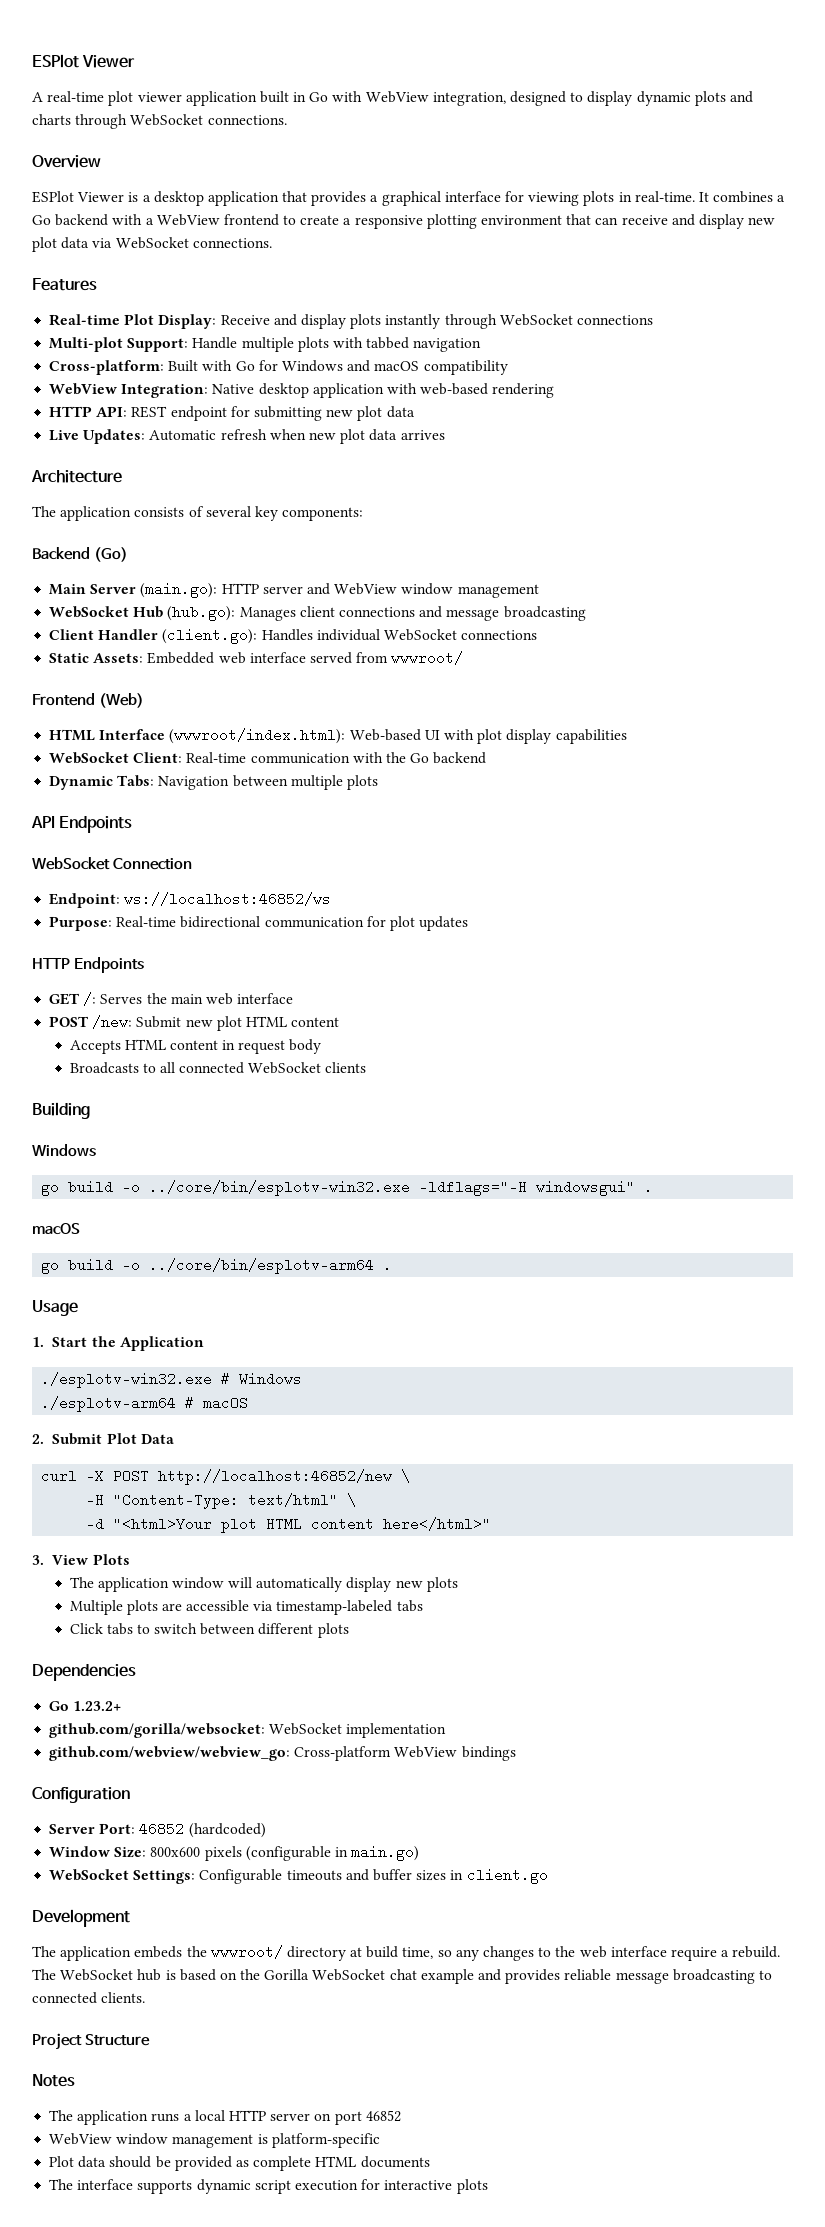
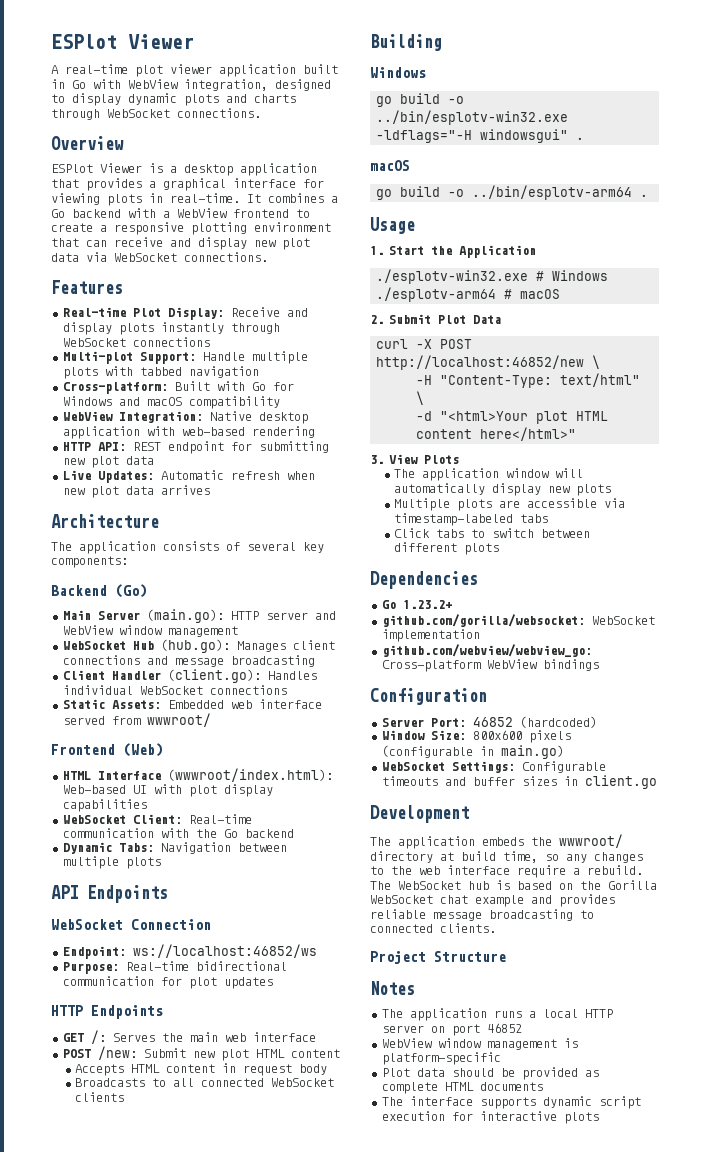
[149,1180,411,1196] ../core/bin/esplotv-win32.exe -> [376,110,569,125] ../bin/esplotv-win32.exe
[149,1258,375,1274] ../core/bin/esplotv-arm64 -> [472,185,633,200] ../bin/esplotv-arm64

